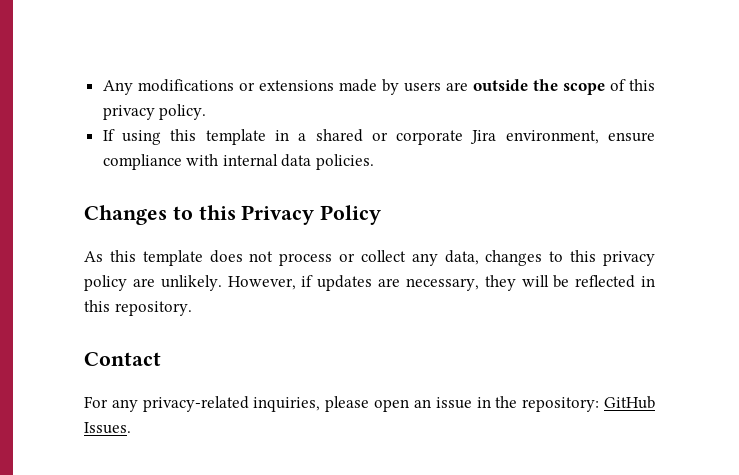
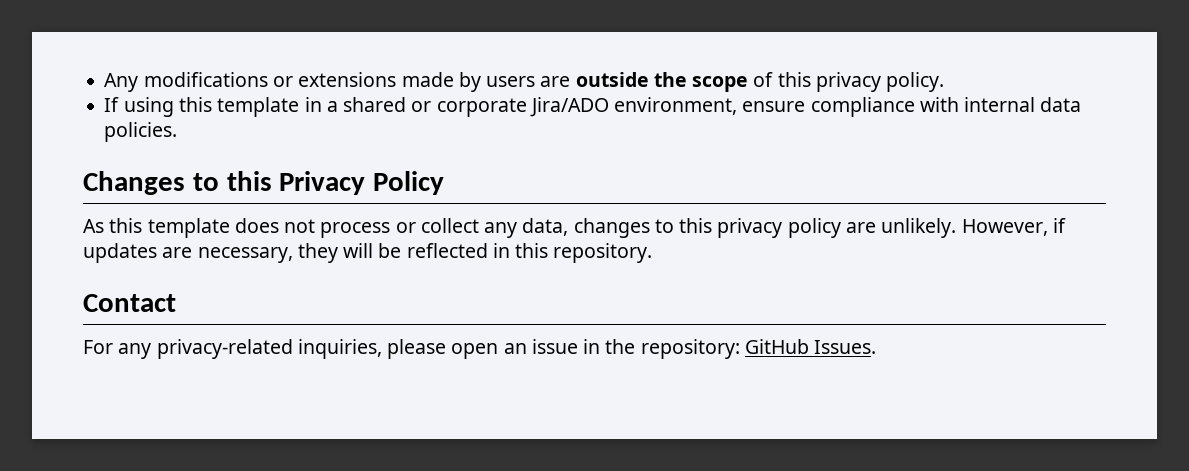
[470,130,497,144] Jira -> [529,97,609,117] Jira/ADO

